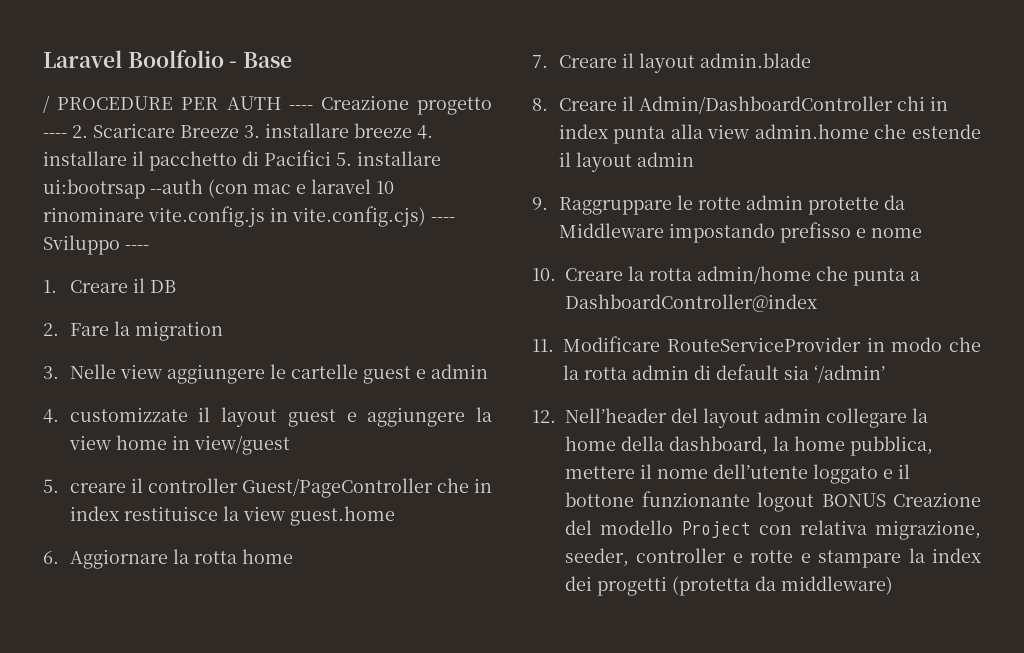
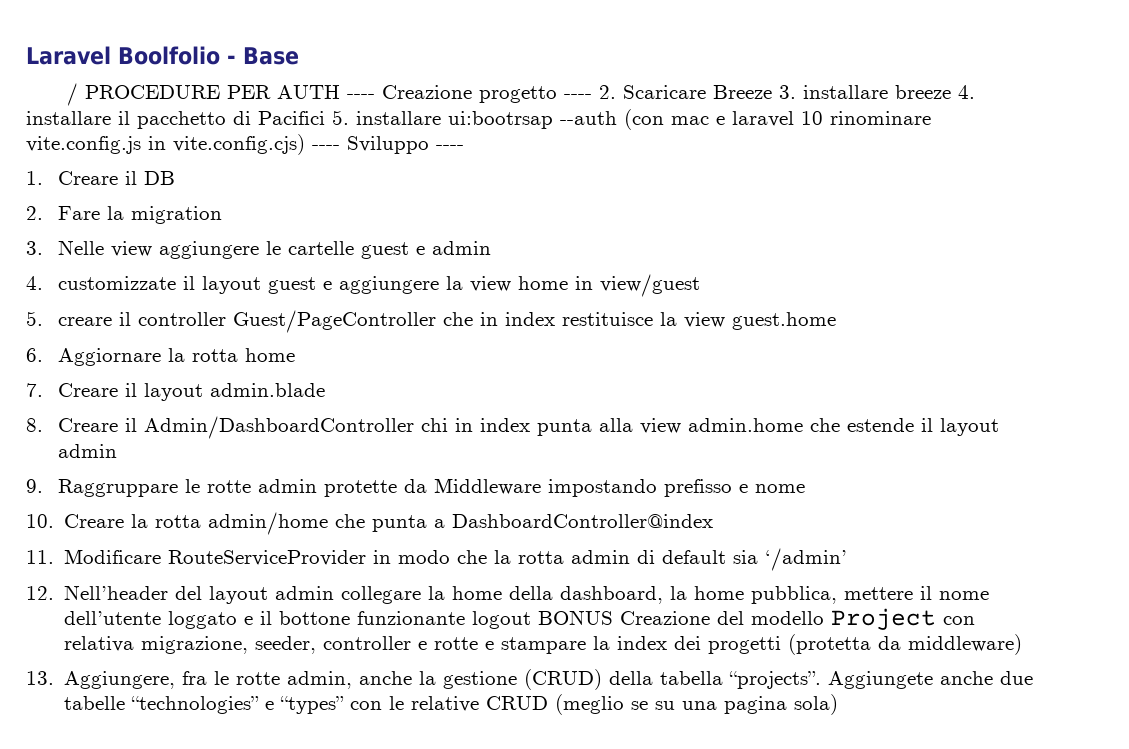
(893, 585) none -> [26,669,1034,690] [64,694,839,715] // 13. Aggiungere, fra le rotte admin, anche la gestione (CRUD) della tabella “projects”. Aggiungete anche due tabelle “technologies” e “types” con le relative CRUD (meglio se su una pagina sola)

